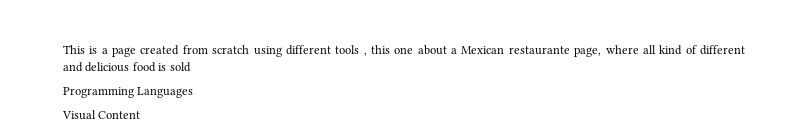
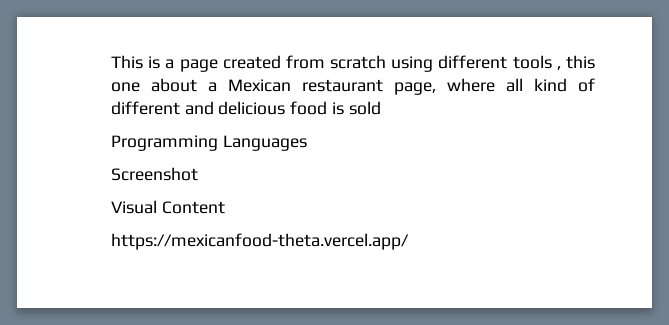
[508,46,570,55] restaurante -> [302,79,383,92] restaurant
(194, 92) none -> [111,167,198,181] // Screenshot
(141, 115) none -> [111,233,409,250] // https://mexicanfood-theta.vercel.app/

